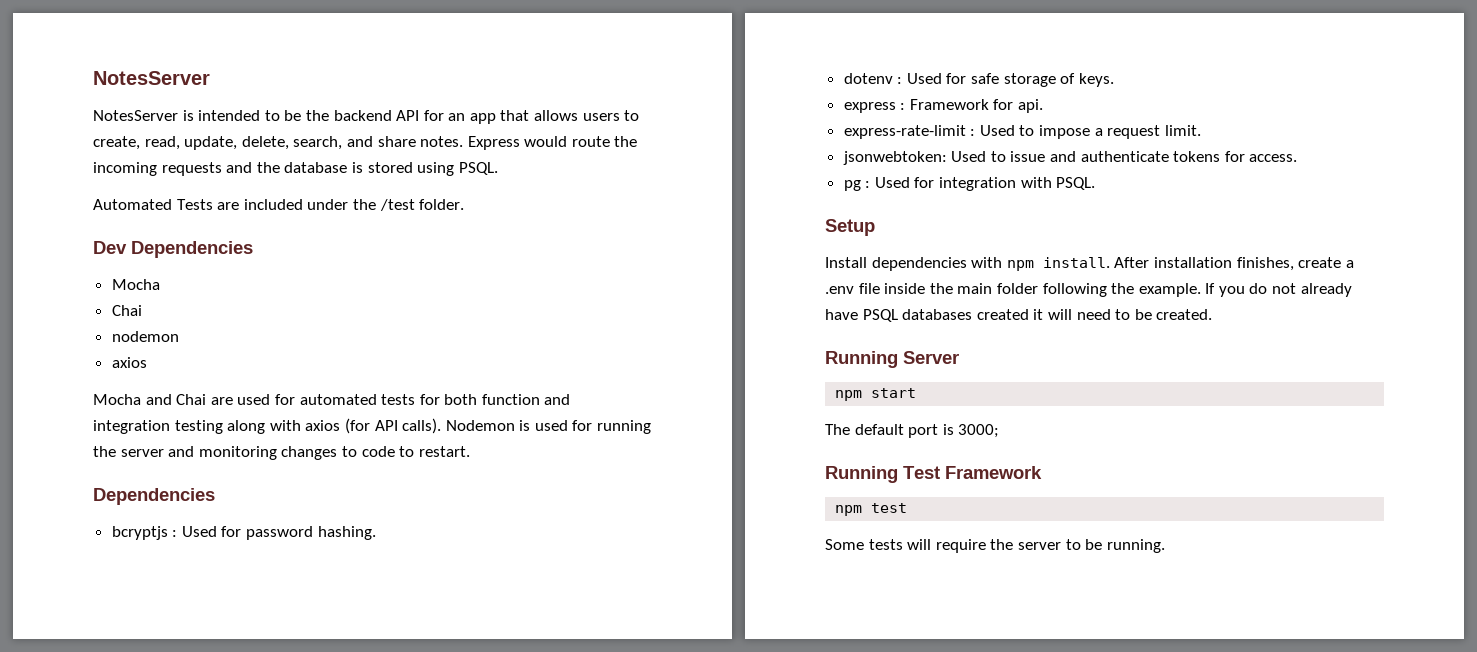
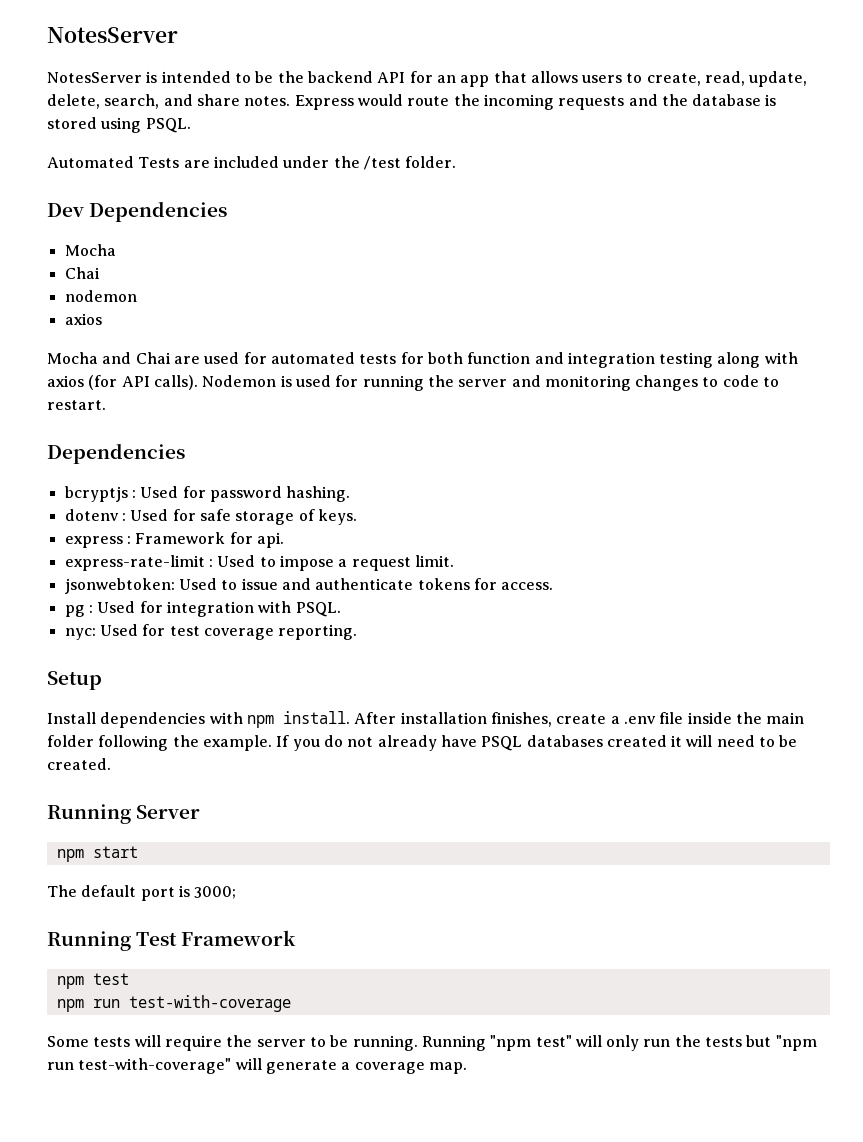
(1096, 183) none -> [64,624,358,640] // nyc: Used for test coverage reporting.
(908, 508) none -> [56,995,291,1012] // npm run test-with-coverage
(1165, 546) none -> [421,1035,817,1051] [47,1058,467,1074] Running "npm test" will only run the tests but "npm run test-with-coverage" will generate a coverage map.

